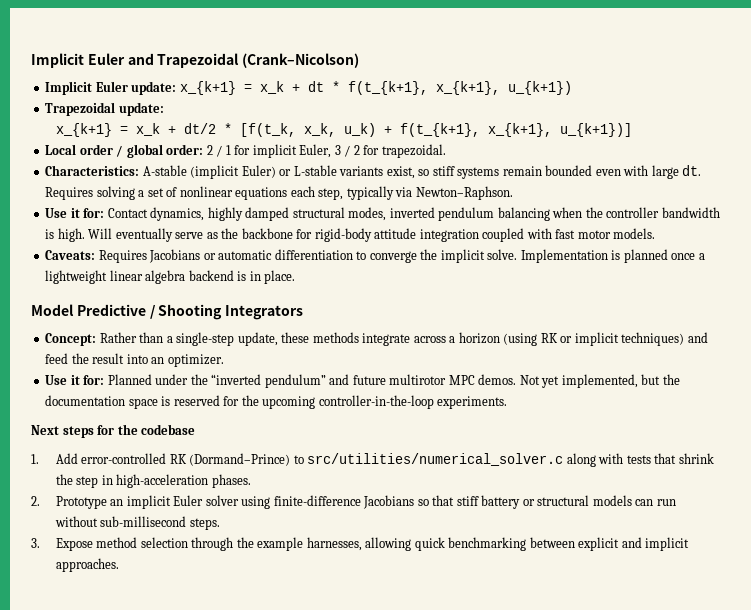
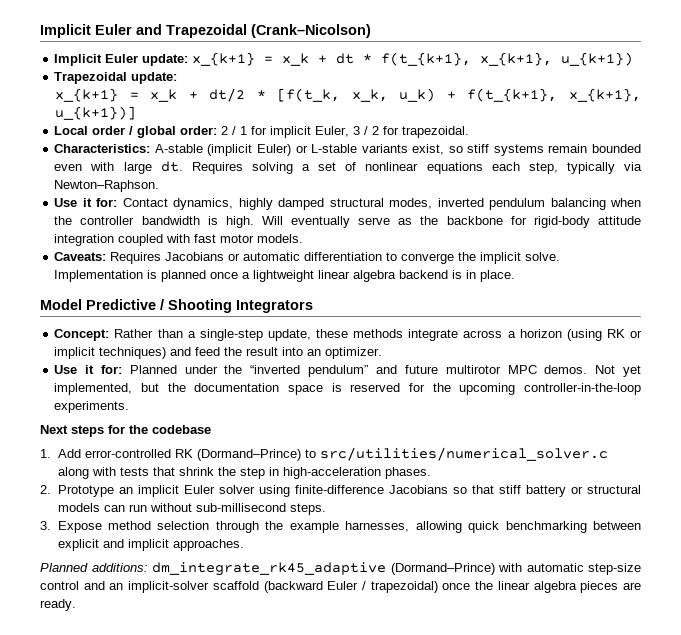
(119, 565) none -> [40,562,641,576] [40,581,641,593] [40,599,76,611] // Planned additions: dm_integrate_rk45_adaptive (Dormand–Prince) with automatic step-size control and an implicit-solver scaffold (backward Euler / trapezoidal) once the linear algebra pieces are ready.

